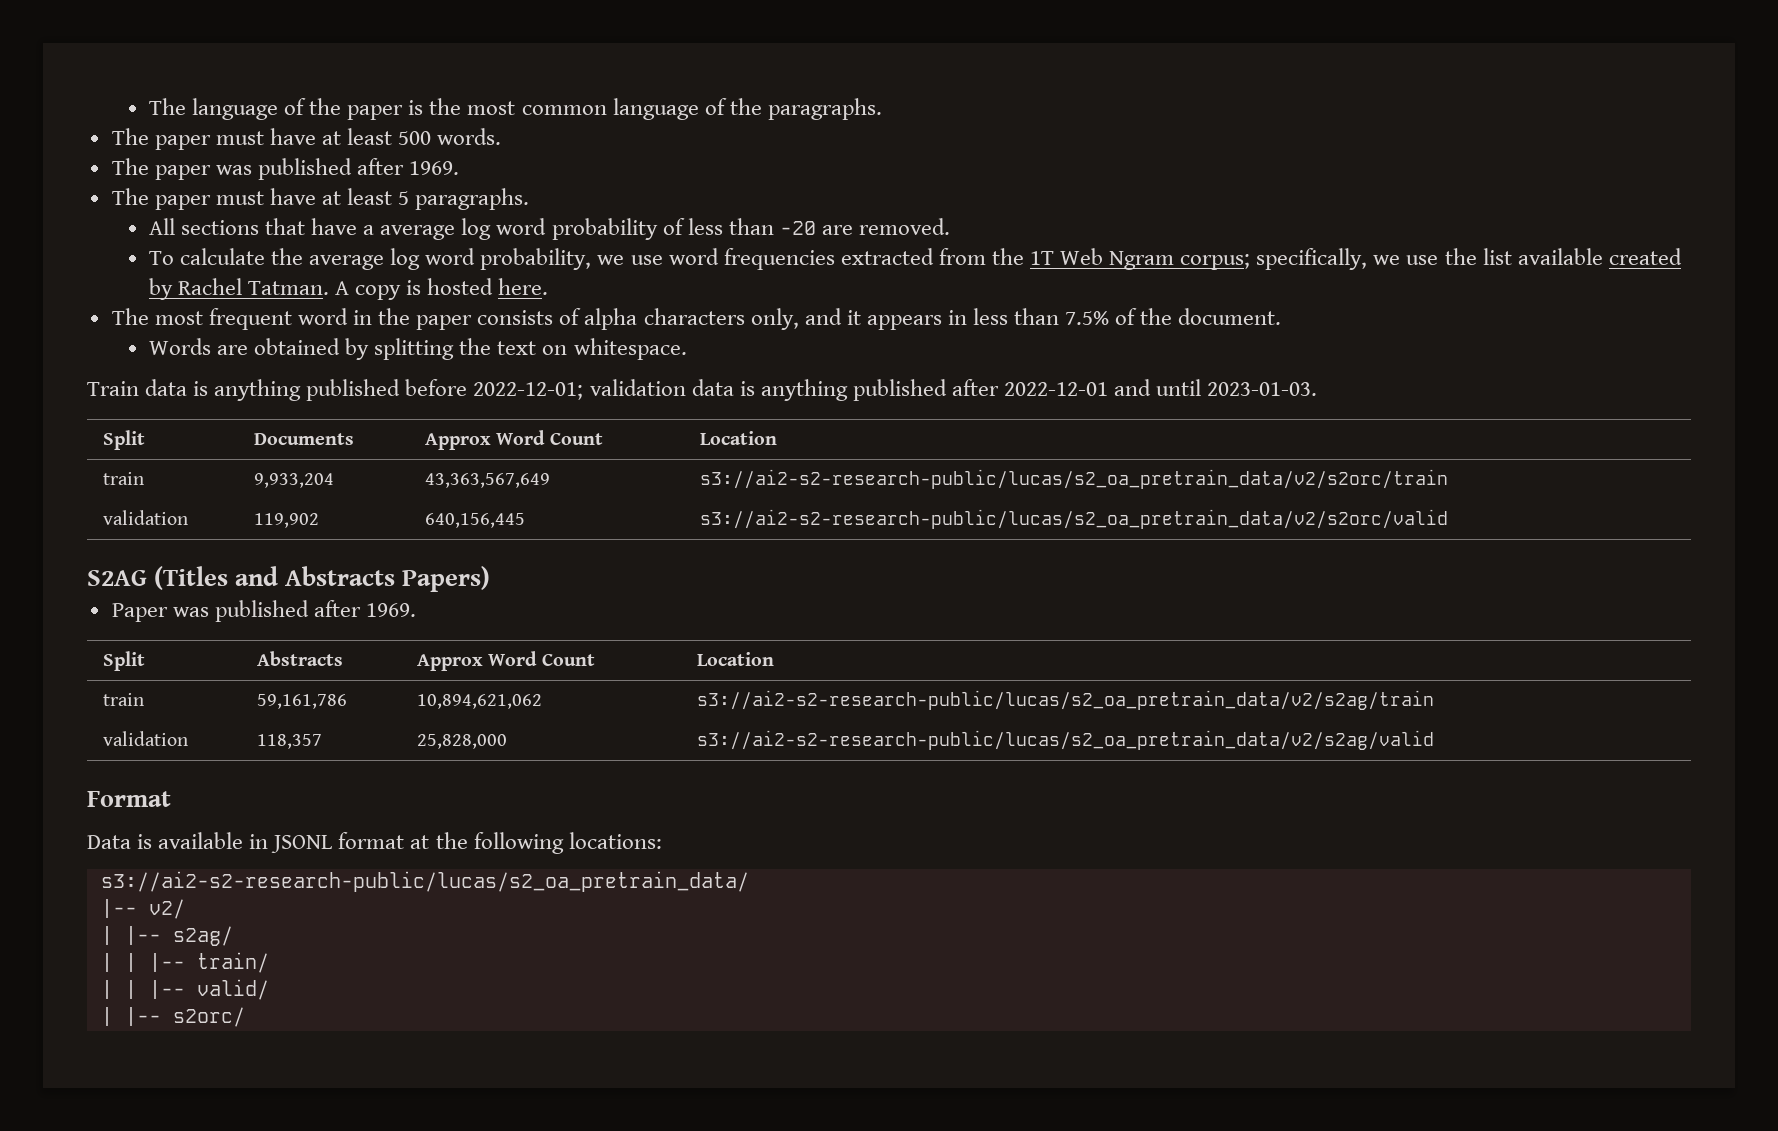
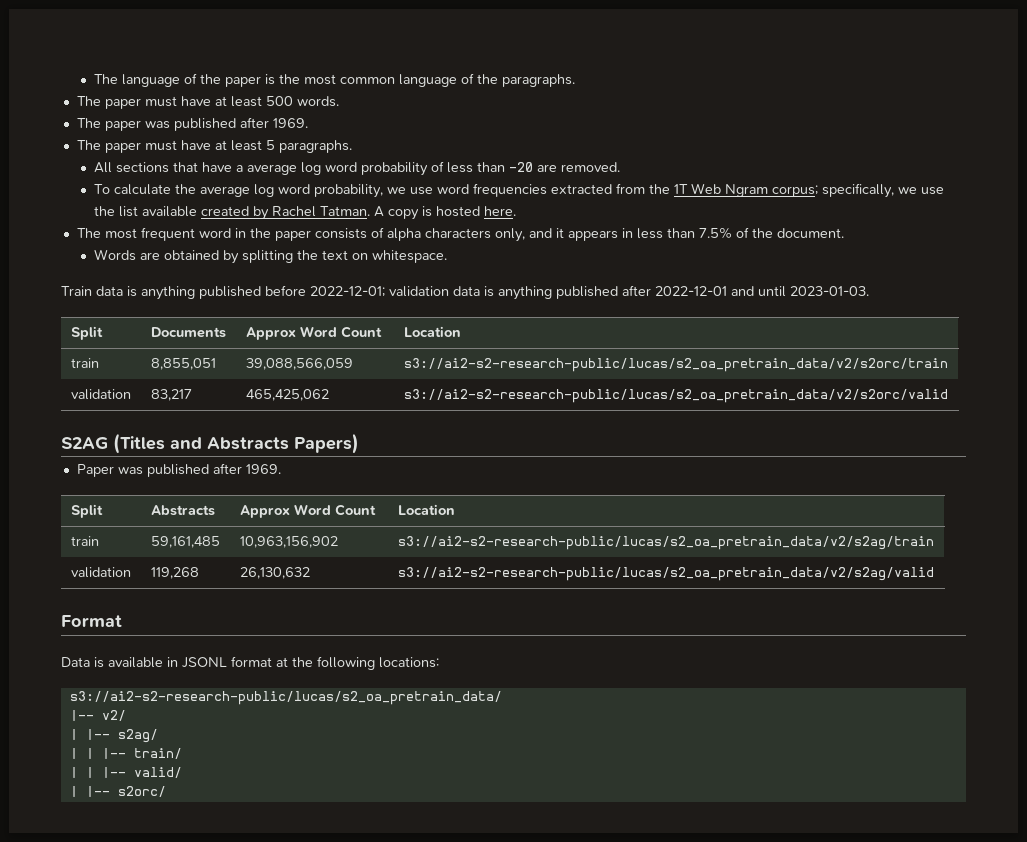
[253,473,334,488] [424,473,550,488] 9,933,204 | 43,363,567,649 -> [150,358,216,370] [245,358,353,370] 8,855,051 | 39,088,566,059
[253,513,319,528] [424,513,525,528] 119,902 | 640,156,445 -> [150,389,192,401] [245,389,329,401] 83,217 | 465,425,062
[256,694,347,709] [416,694,542,709] 59,161,786 | 10,894,621,062 -> [150,536,220,548] [239,536,338,548] 59,161,485 | 10,963,156,902
[256,734,322,749] [416,734,507,749] 118,357 | 25,828,000 -> [150,567,199,579] [239,567,310,579] 119,268 | 26,130,632

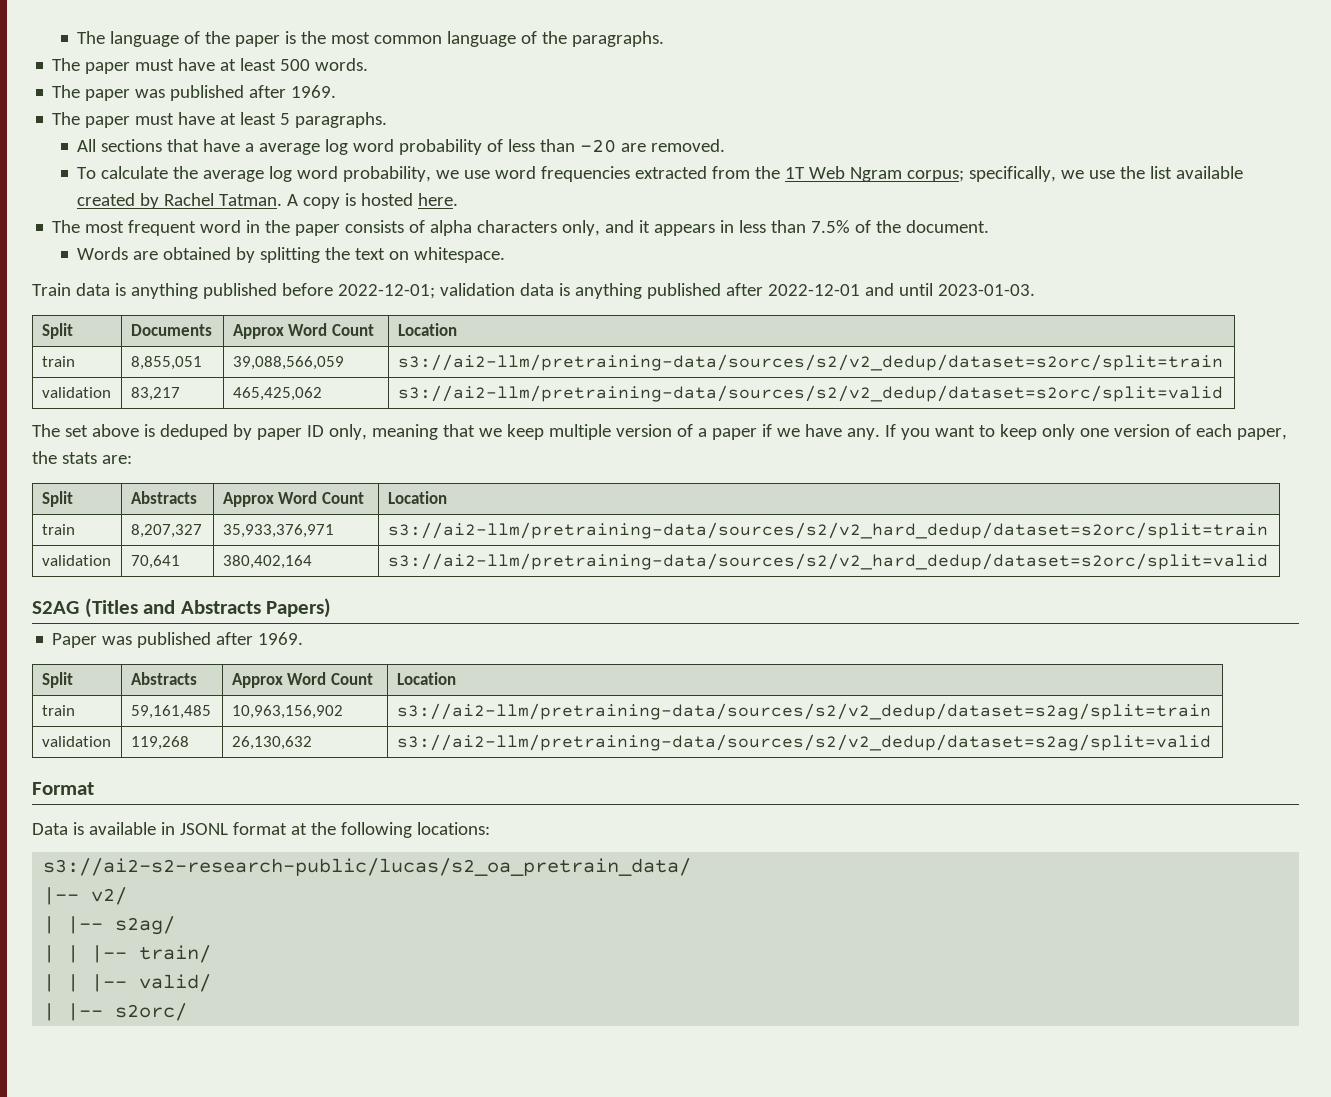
[403,358,948,372] s3://ai2-s2-research-public/lucas/s2_oa_pretrain_data/v2/s2orc/train -> [397,354,1223,371] s3://ai2-llm/pretraining-data/sources/s2/v2_dedup/dataset=s2orc/split=train
[403,389,948,403] s3://ai2-s2-research-public/lucas/s2_oa_pretrain_data/v2/s2orc/valid -> [397,385,1223,402] [32,424,1287,440] [32,451,132,464] [41,491,73,507] [130,491,197,504] [222,491,364,507] [387,491,447,504] [41,524,75,535] [130,524,202,538] [222,524,334,538] [387,522,1268,539] [41,555,111,566] [130,555,180,569] [222,555,312,569] [387,553,1268,570] s3://ai2-llm/pretraining-data/sources/s2/v2_dedup/dataset=s2orc/split=valid // The set above is deduped by paper ID only, meaning that we keep multiple version of a paper if we have any. If you want to keep only one version of each paper, the stats are: // Split | Abstracts | Approx Word Count | Location // train | 8,207,327 | 35,933,376,971 | s3://ai2-llm/pretraining-data/sources/s2/v2_hard_dedup/dataset=s2orc/split=train // validation | 70,641 | 380,402,164 | s3://ai2-llm/pretraining-data/sources/s2/v2_hard_dedup/dataset=s2orc/split=valid
[397,536,934,550] s3://ai2-s2-research-public/lucas/s2_oa_pretrain_data/v2/s2ag/train -> [396,703,1211,720] s3://ai2-llm/pretraining-data/sources/s2/v2_dedup/dataset=s2ag/split=train
[397,567,934,581] s3://ai2-s2-research-public/lucas/s2_oa_pretrain_data/v2/s2ag/valid -> [396,734,1211,751] s3://ai2-llm/pretraining-data/sources/s2/v2_dedup/dataset=s2ag/split=valid

